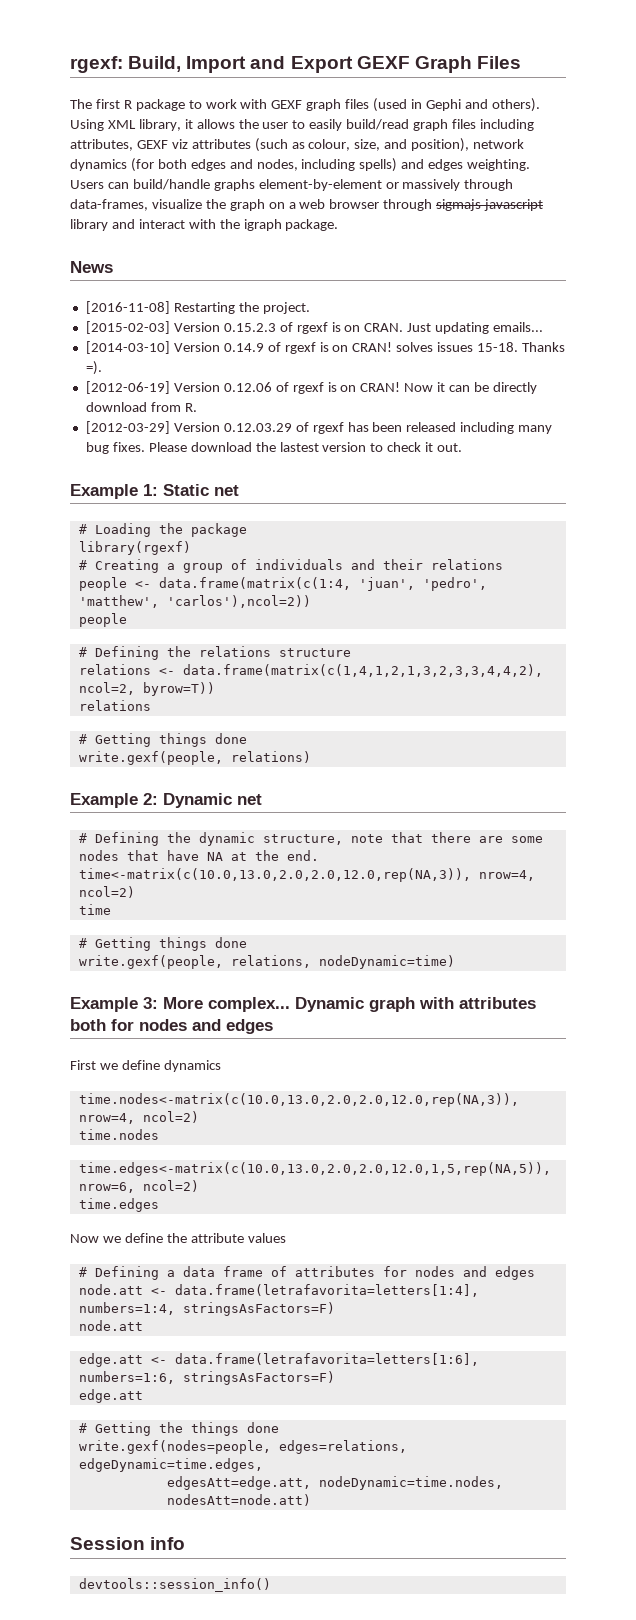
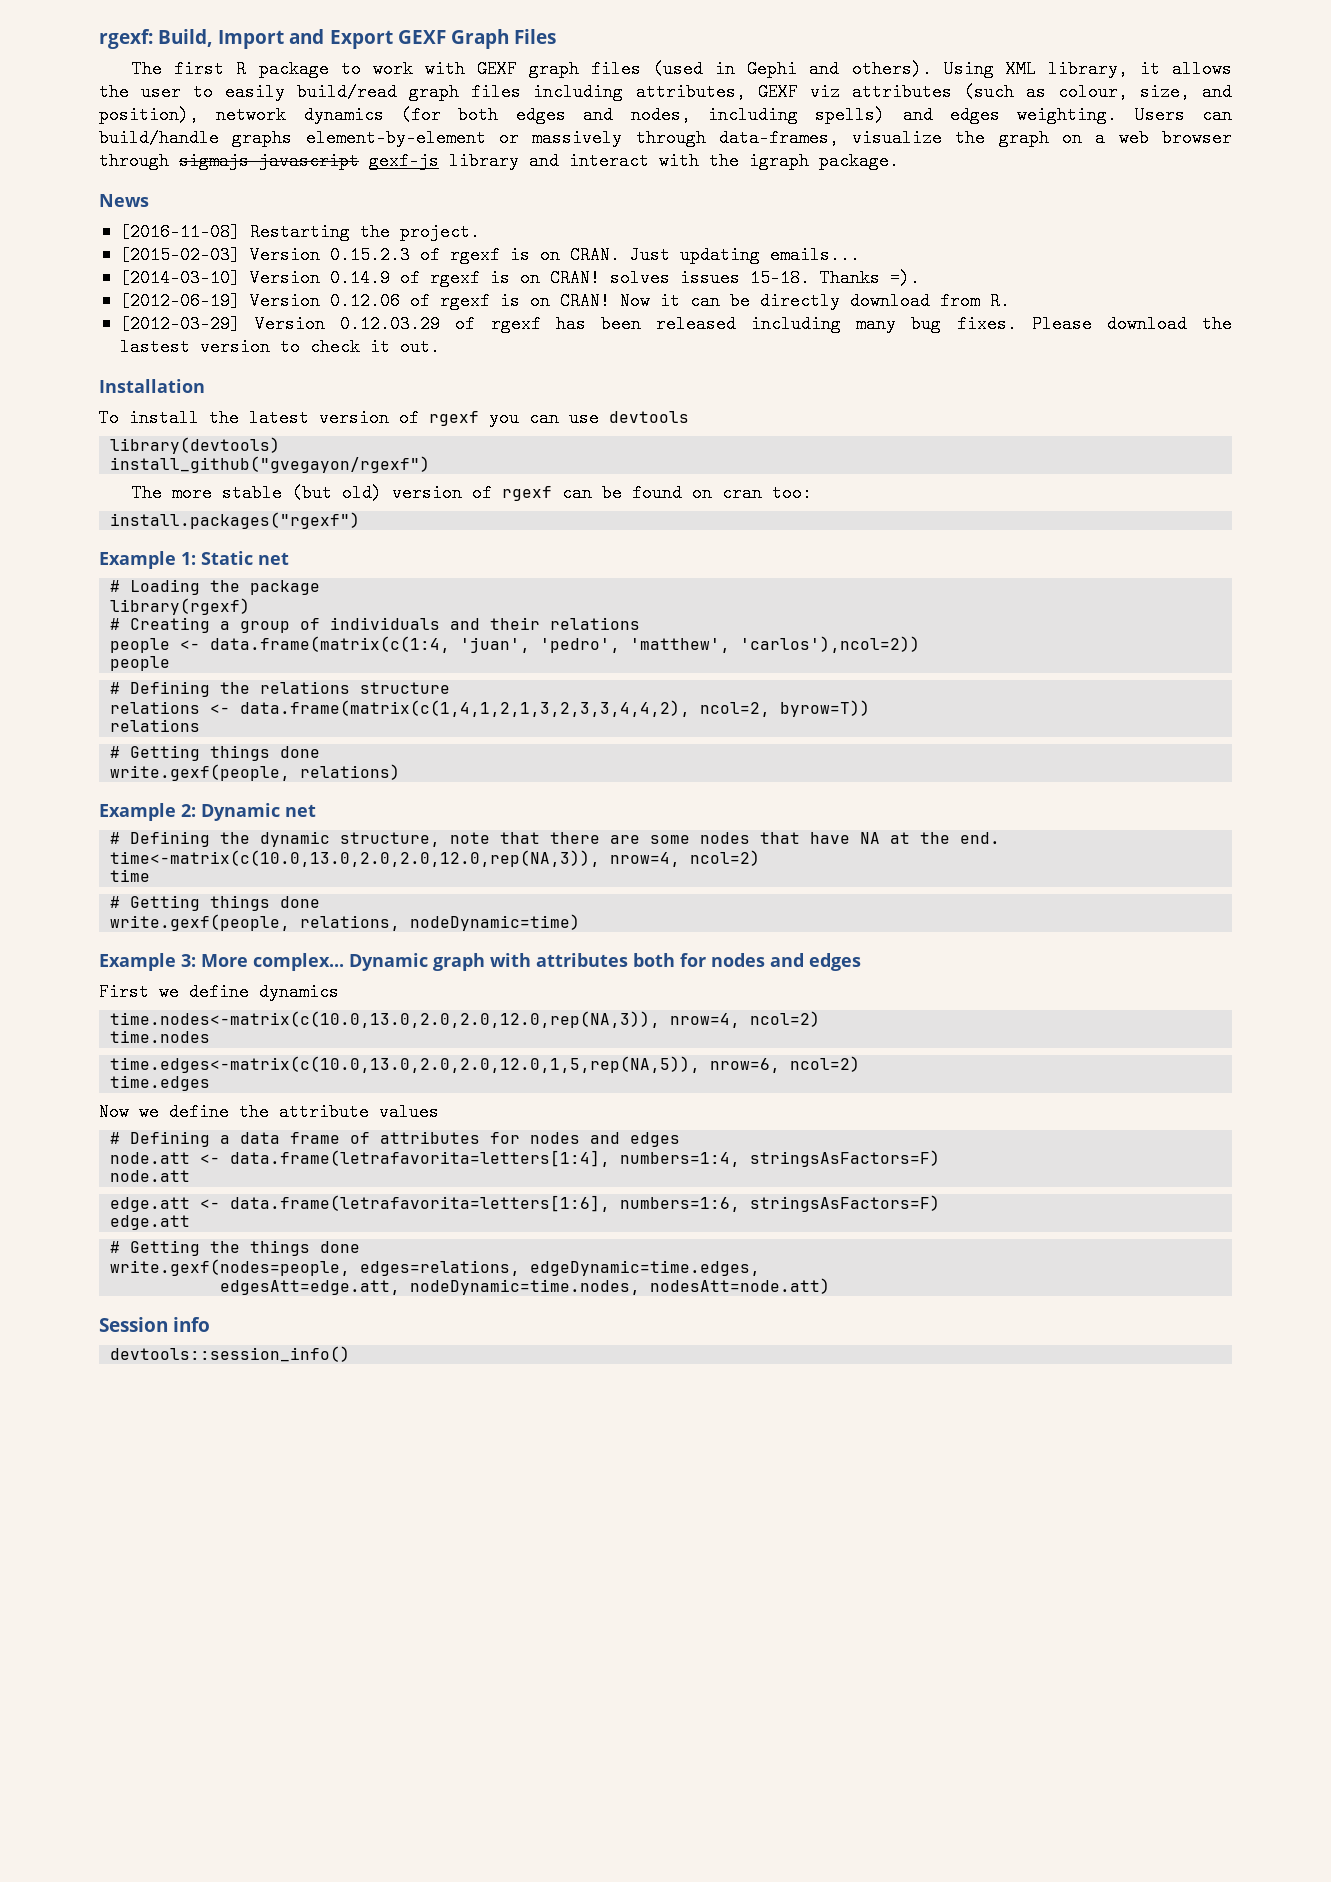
(544, 205) none -> [369,152,439,170] gexf-js
(463, 447) none -> [99,379,205,393] [99,409,689,427] [110,437,281,454] [110,456,431,473] [132,484,813,502] [110,512,361,529] // Installation // To install the latest version of rgexf you can use devtools // library(devtools) // install_github("gvegayon/rgexf") // The more stable (but old) version of rgexf can be found on cran too: // install.packages("rgexf")

